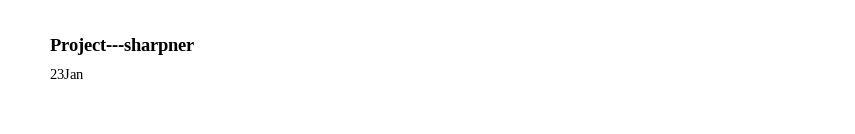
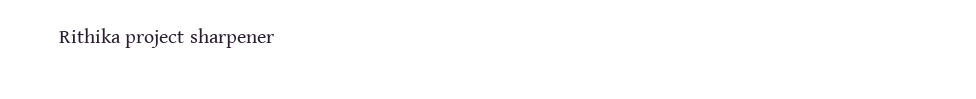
[50,38,194,55] [50,69,84,79] Project---sharpner // 23Jan -> [59,28,274,48] Rithika project sharpener

